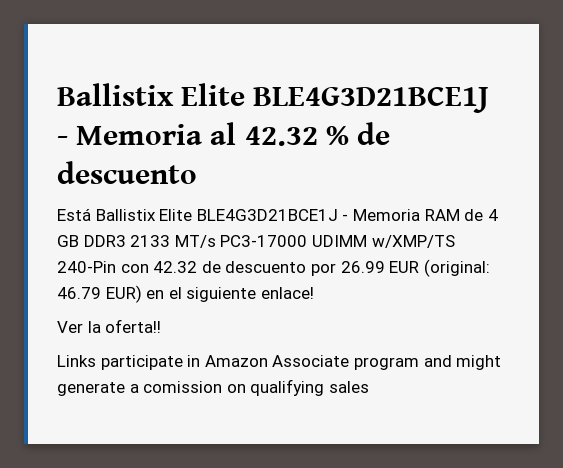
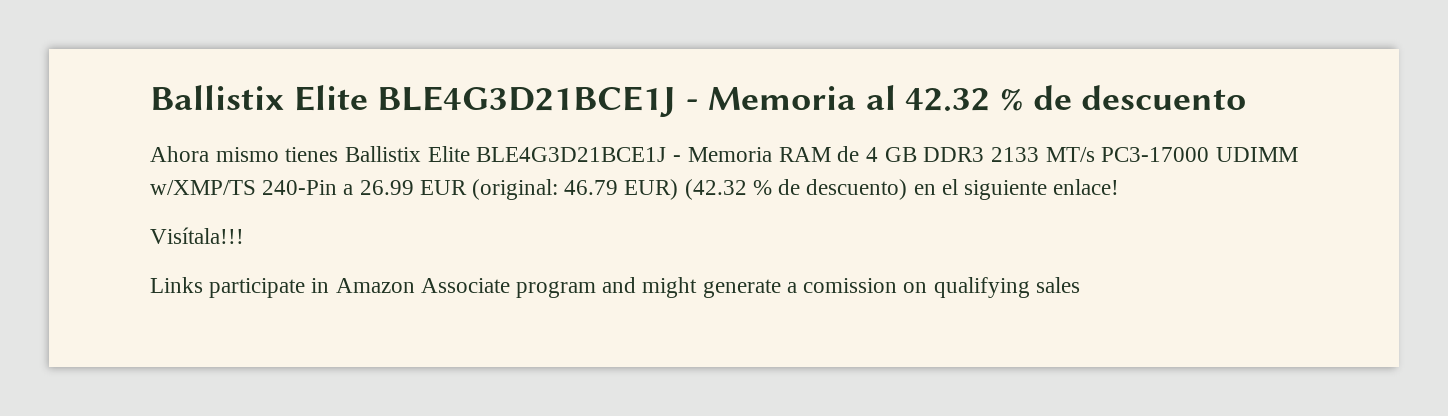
[57,208,91,221] Está -> [150,146,339,162] Ahora mismo tienes
[120,261,336,276] con 42.32 de descuento por -> [343,184,354,195] a
(142, 294) none -> [684,179,908,200] (42.32 % de descuento)
[57,319,162,333] Ver la oferta!! -> [150,227,244,244] Visítala!!!

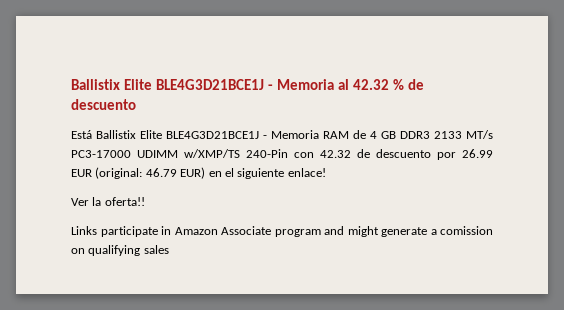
[150,146,339,162] Ahora mismo tienes -> [71,130,92,139] Está
[343,184,354,195] a -> [294,149,456,160] con 42.32 de descuento por
[684,179,908,200] (42.32 % de descuento) -> (206, 173) none
[150,227,244,244] Visítala!!! -> [71,197,145,206] Ver la oferta!!

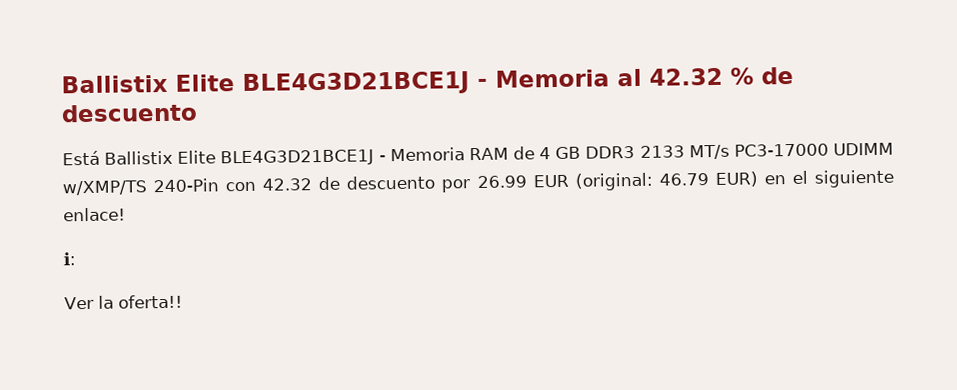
(326, 172) none -> [63,252,76,266] // ℹ:
[71,226,493,237] [71,245,169,256] // Links participate in Amazon Associate program and might generate a comission on qualifying sales -> (183, 301) none

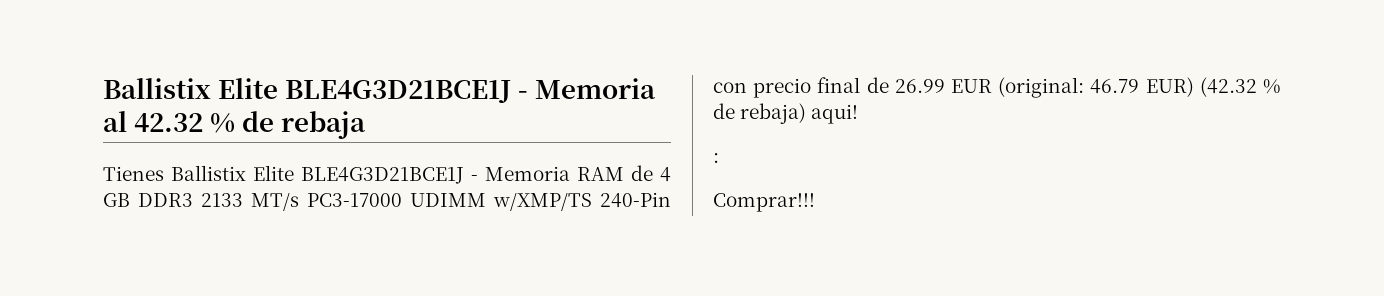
[61,103,198,123] [62,150,100,166] descuento // Está -> [281,111,367,139] [103,166,164,181] rebaja // Tienes
[262,175,471,193] 42.32 de descuento por -> [753,77,889,98] precio final de
[763,169,894,188] [63,207,126,222] [63,252,76,266] [64,294,183,310] en el siguiente enlace! // ℹ: // Ver la oferta!! -> [1199,77,1281,97] [713,103,859,124] [713,153,719,163] [713,193,815,212] (42.32 % de rebaja) aqui! // : // Comprar!!!

